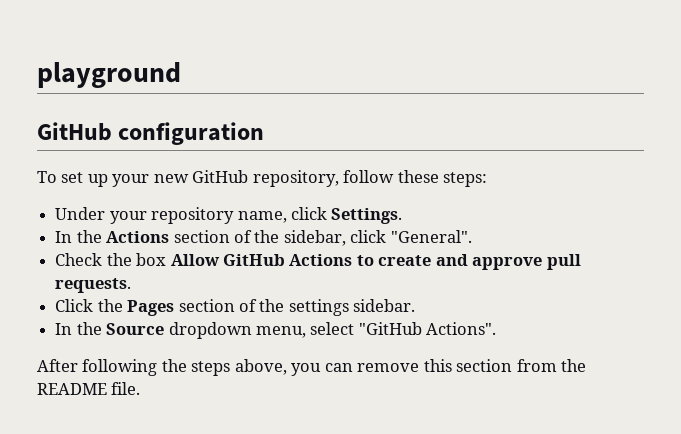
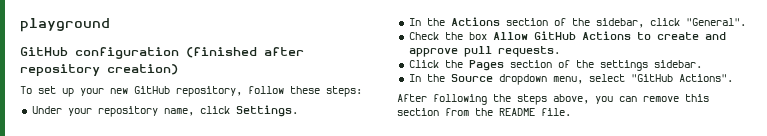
(265, 133) none -> [186,47,304,58] [20,64,178,76] (finished after repository creation)

